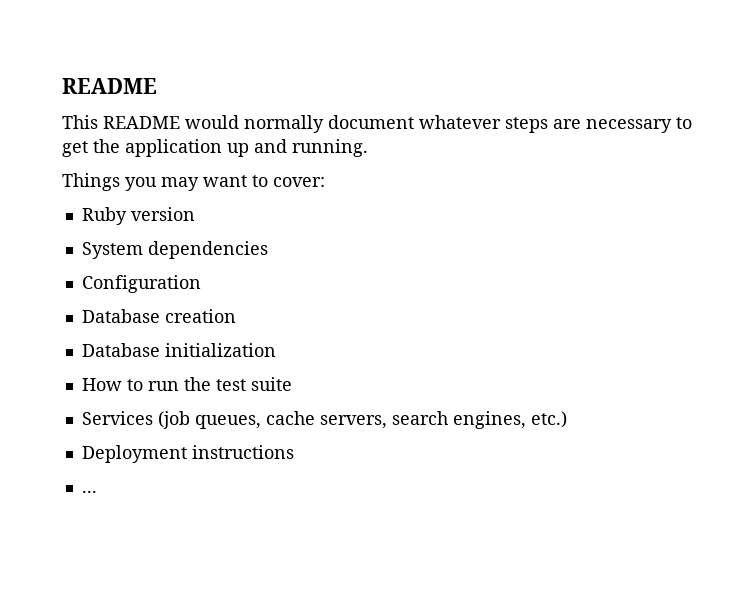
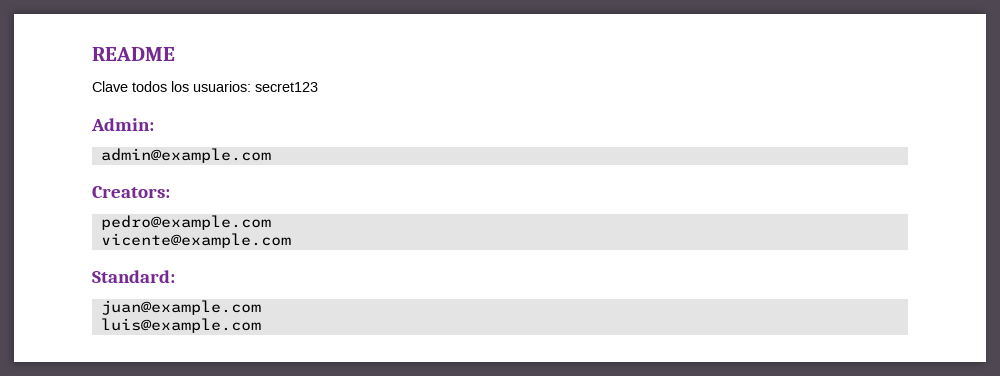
[62,115,692,133] [62,139,368,157] [62,173,325,191] [81,207,195,225] [81,241,268,259] [81,275,201,293] [81,309,236,323] [81,343,276,357] [81,377,292,391] [81,411,567,429] [81,445,294,463] [81,490,97,493] This README would normally document whatever steps are necessary to get the application up and running. // Things you may want to cover: // Ruby version // System dependencies // Configuration // Database creation // Database initialization // How to run the test suite // Services (job queues, cache servers, search engines, etc.) // Deployment instructions // ... -> [92,81,318,92] [91,118,154,131] [100,148,271,163] [92,186,170,198] [100,215,271,230] [100,233,291,248] [92,270,175,283] [100,300,261,315] [100,318,261,333] Clave todos los usuarios: secret123 // Admin: // admin@example.com // Creators: // pedro@example.com // vicente@example.com // Standard: // juan@example.com // luis@example.com

